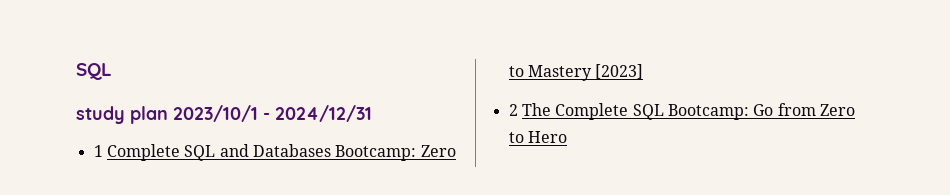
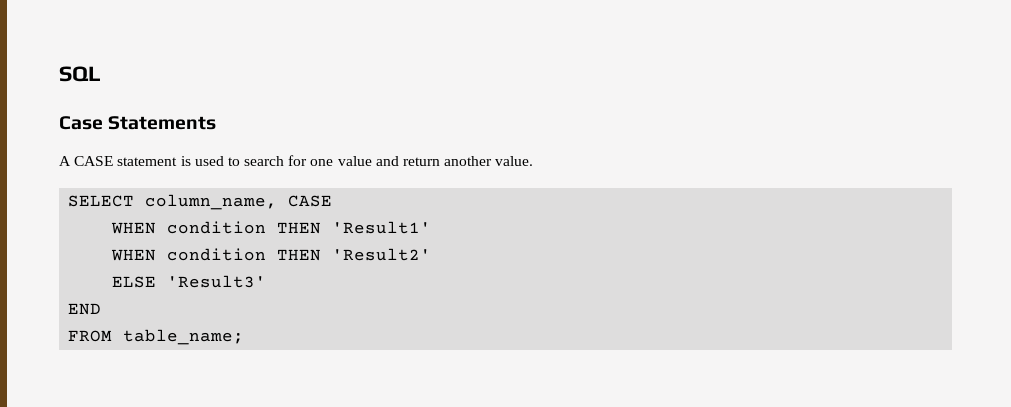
[76,105,372,124] [93,144,456,161] [508,64,644,81] [508,103,855,120] [508,131,567,143] study plan 2023/10/1 - 2024/12/31 // 1 Complete SQL and Databases Bootcamp: Zero to Mastery [2023] // 2 The Complete SQL Bootcamp: Go from Zero to Hero -> [59,116,217,130] [59,155,534,166] [68,194,333,210] [111,221,432,234] [111,248,432,261] [112,275,267,288] [68,303,102,315] [68,329,245,345] Case Statements // A CASE statement is used to search for one value and return another value. // SELECT column_name, CASE // WHEN condition THEN 'Result1' // WHEN condition THEN 'Result2' // ELSE 'Result3' // END // FROM table_name;

